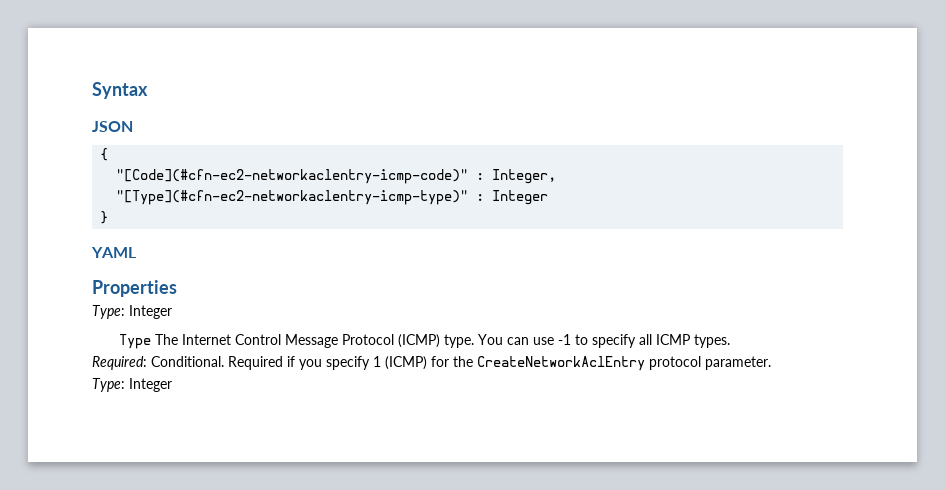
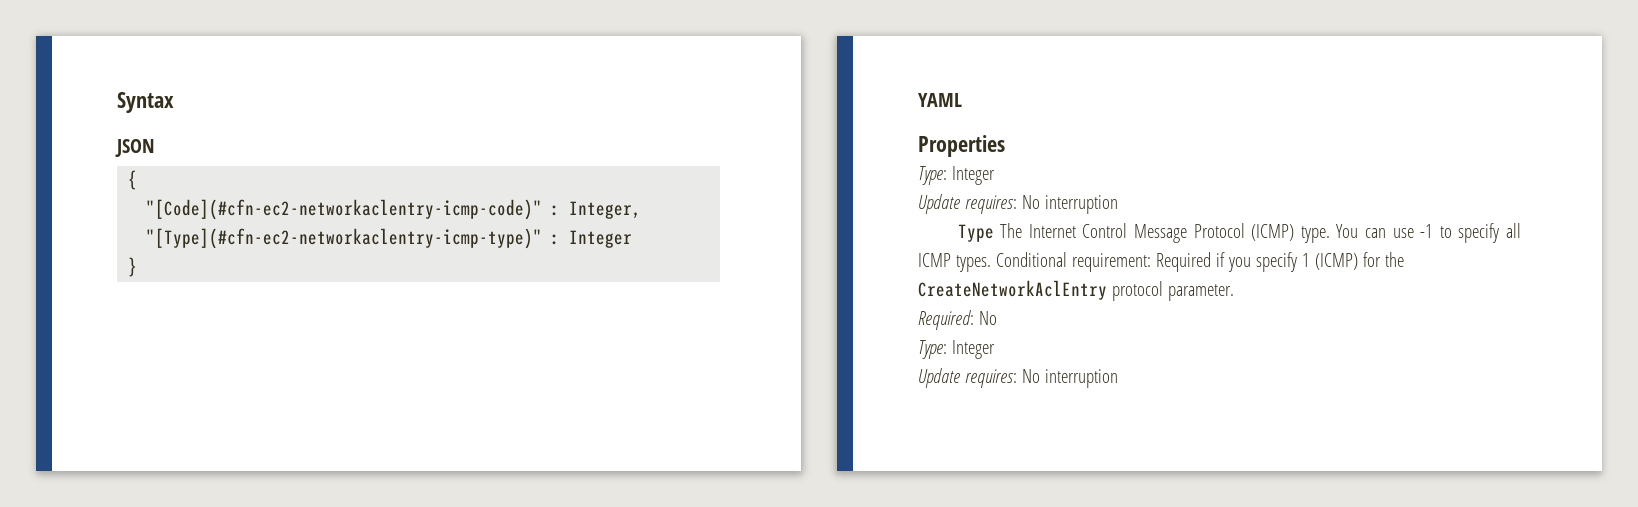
(172, 312) none -> [918,194,1118,214] // Update requires: No interruption
[92,356,224,370] // Required: Conditional. -> [995,252,1151,272] Conditional requirement:
[92,378,172,392] // Type: Integer -> [918,310,997,330] [918,340,995,359] [918,368,1118,388] // Required: No // Type: Integer // Update requires: No interruption

